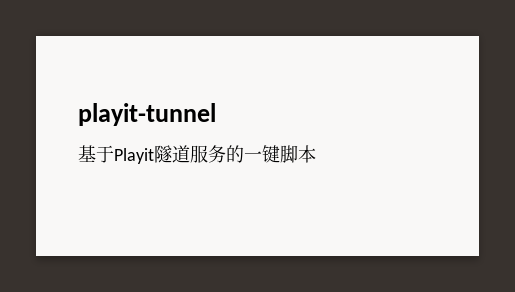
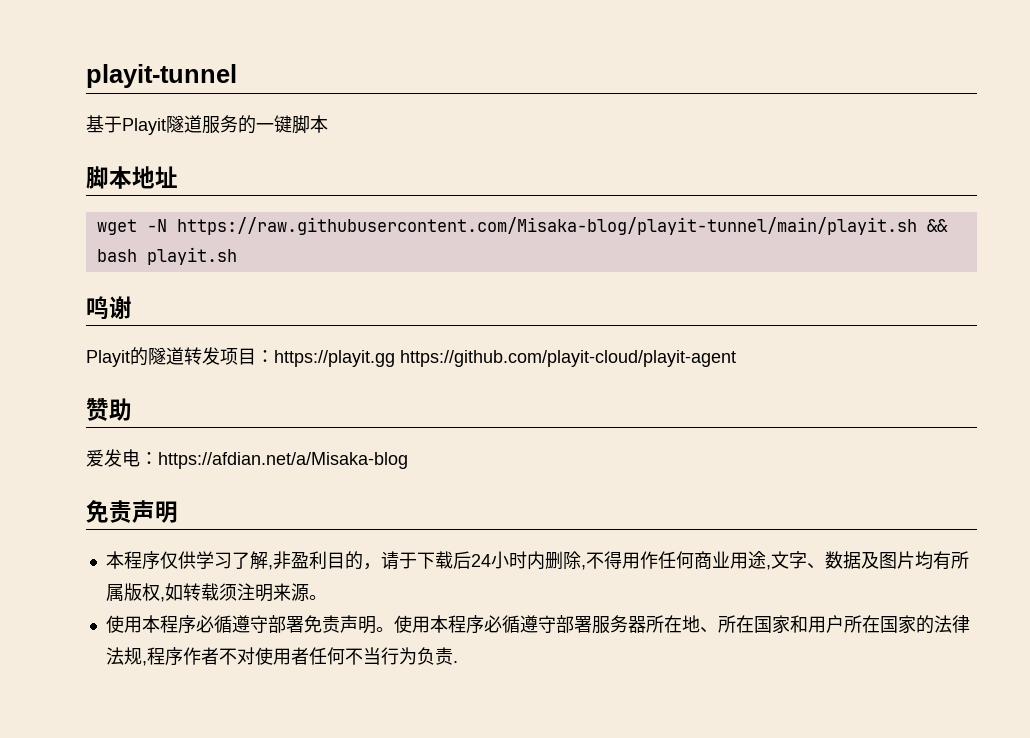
(316, 154) none -> [86,166,178,189] [96,217,948,235] [96,247,237,265] [86,296,132,320] [86,347,736,367] [86,398,132,421] [86,449,408,469] [86,500,178,523] [105,551,969,570] [105,583,327,602] [105,615,970,634] [105,647,458,666] // 脚本地址 // wget -N https://raw.githubusercontent.com/Misaka-blog/playit-tunnel/main/playit.sh && bash playit.sh // 鸣谢 // Playit的隧道转发项目：https://playit.gg https://github.com/playit-cloud/playit-agent // 赞助 // 爱发电：https://afdian.net/a/Misaka-blog // 免责声明 // 本程序仅供学习了解,非盈利目的，请于下载后24小时内删除,不得用作任何商业用途,文字、数据及图片均有所属版权,如转载须注明来源。 // 使用本程序必循遵守部署免责声明。使用本程序必循遵守部署服务器所在地、所在国家和用户所在国家的法律法规,程序作者不对使用者任何不当行为负责.

